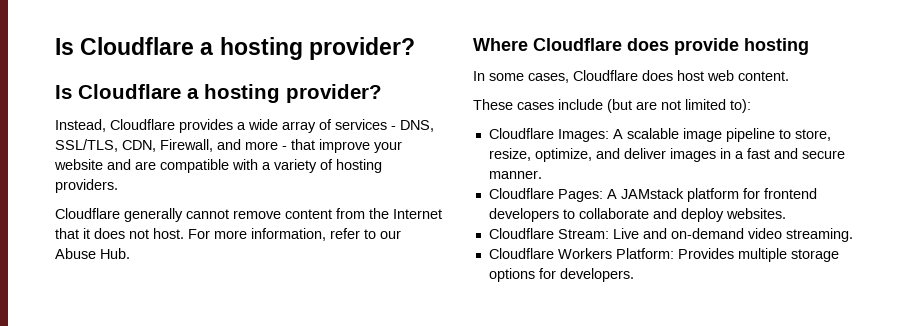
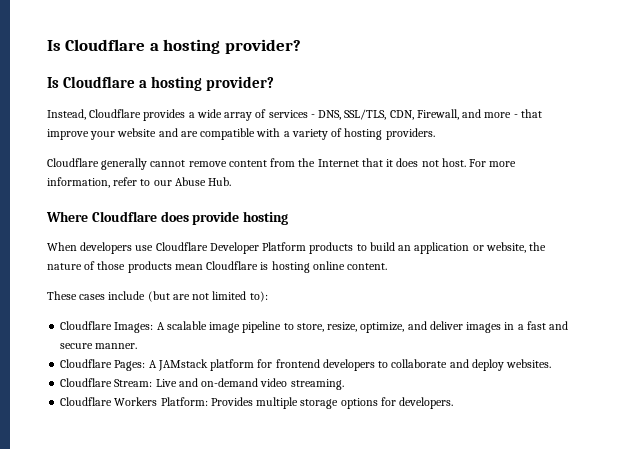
[473,70,734,83] In some cases, Cloudflare does host web -> [47,242,547,254] [47,261,345,273] When developers use Cloudflare Developer Platform products to build an application or website, the nature of those products mean Cloudflare is hosting online

